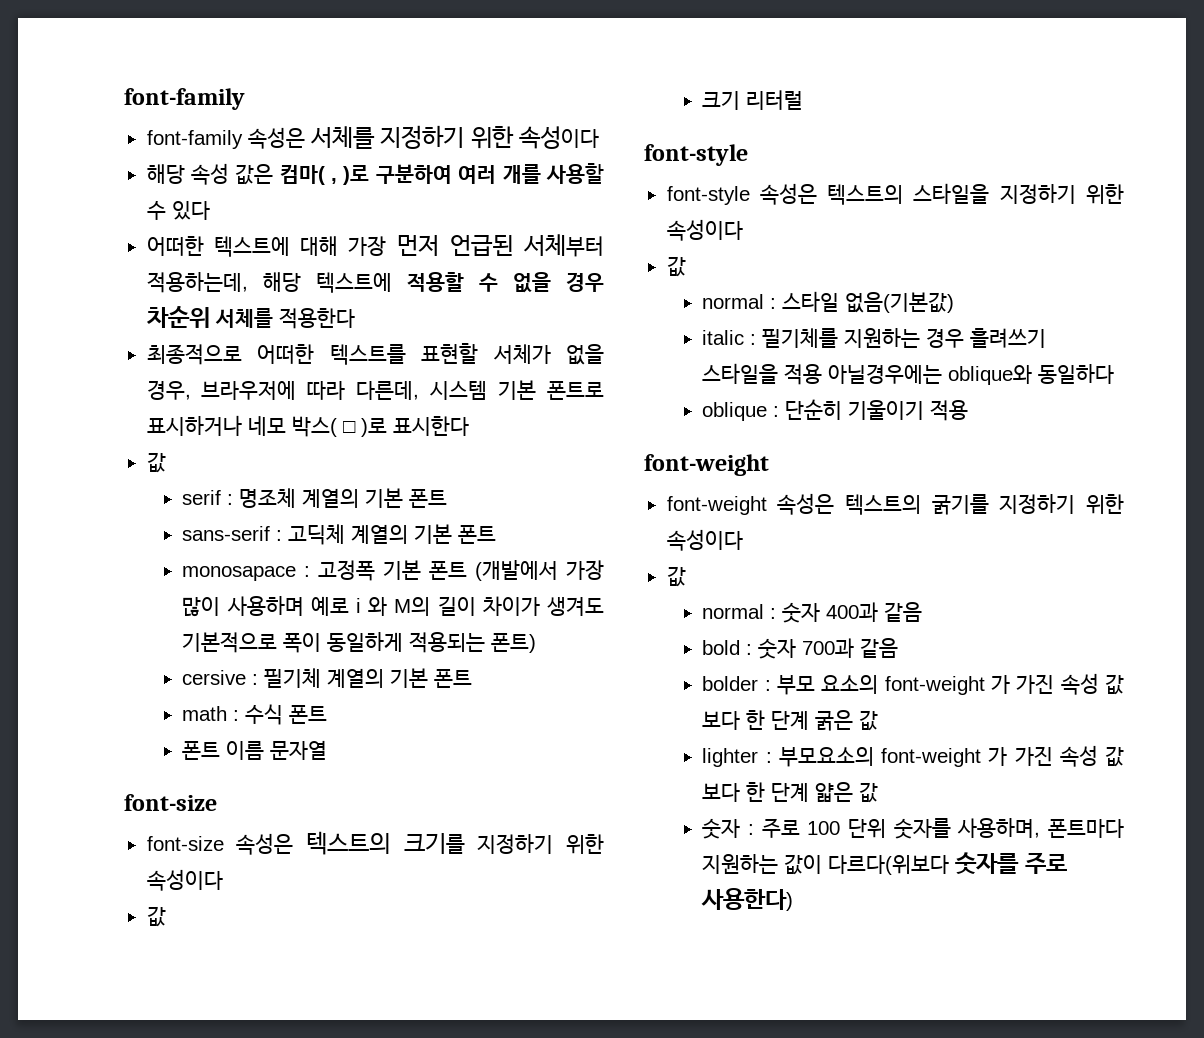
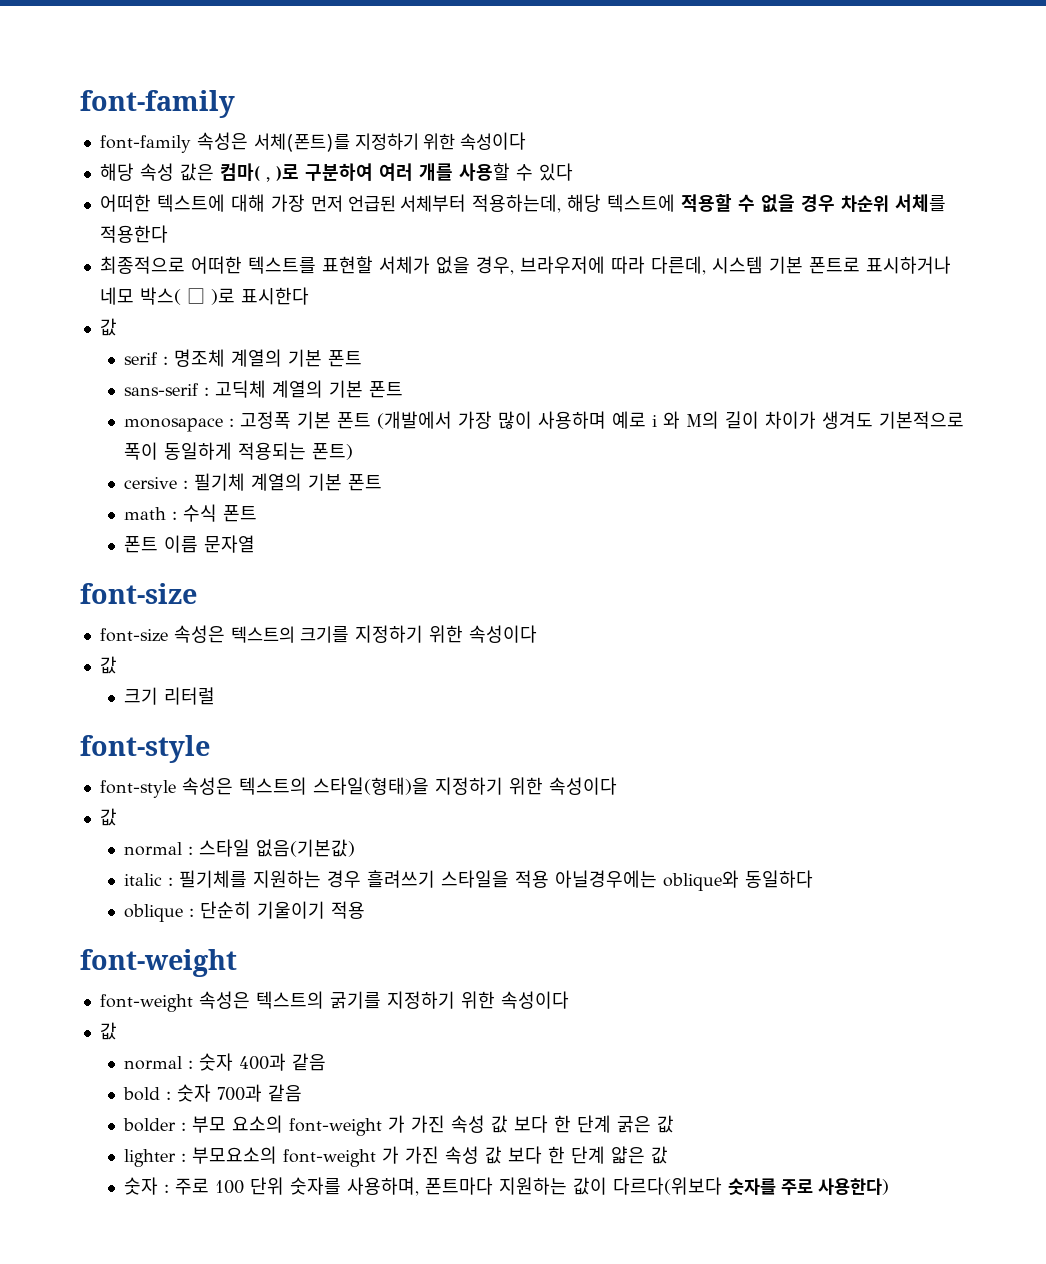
[309,126,375,149] 서체를 -> [253,133,350,152] 서체(폰트)를
[913,183,990,204] 스타일을 -> [312,777,429,795] 스타일(형태)을

